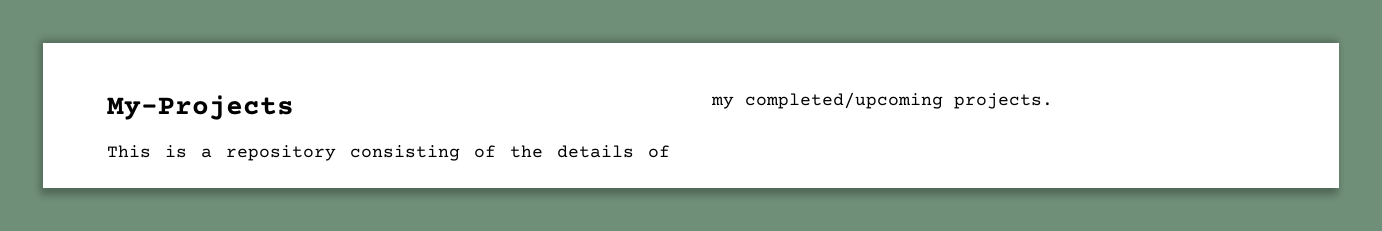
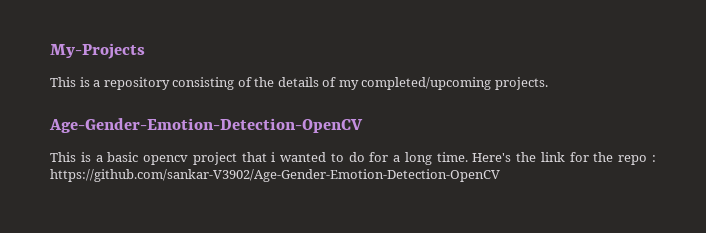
(1053, 101) none -> [49,118,363,133] [50,152,657,165] [50,169,500,182] // Age-Gender-Emotion-Detection-OpenCV // This is a basic opencv project that i wanted to do for a long time. Here's the link for the repo : https://github.com/sankar-V3902/Age-Gender-Emotion-Detection-OpenCV

